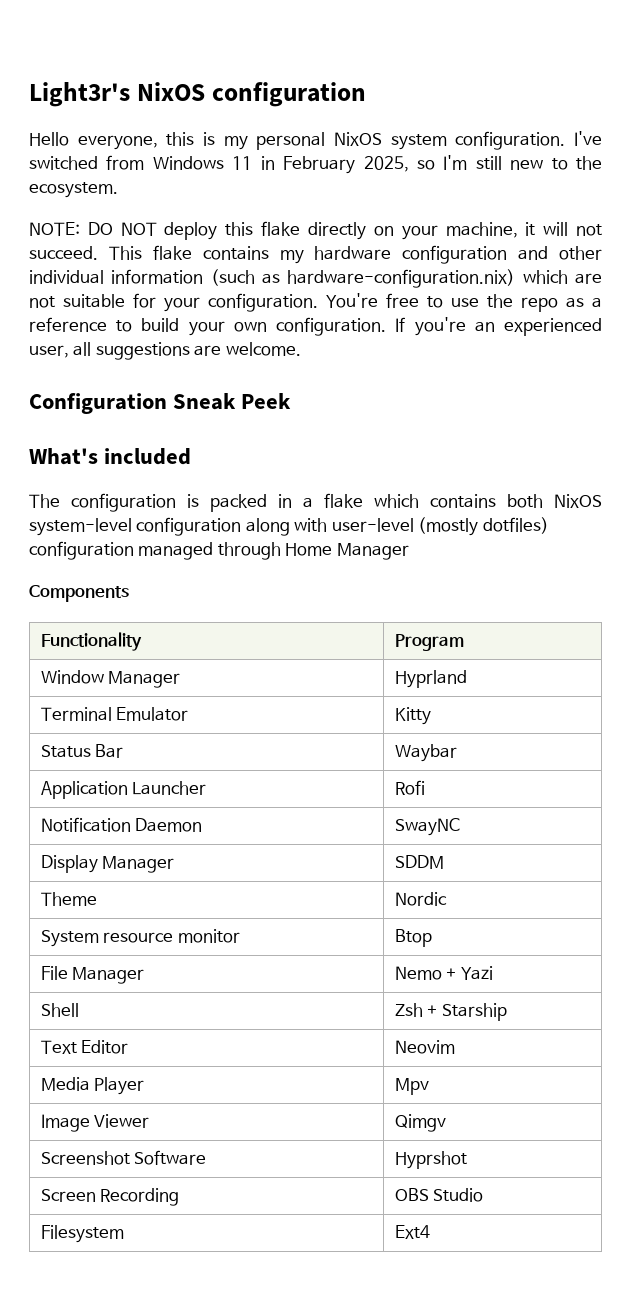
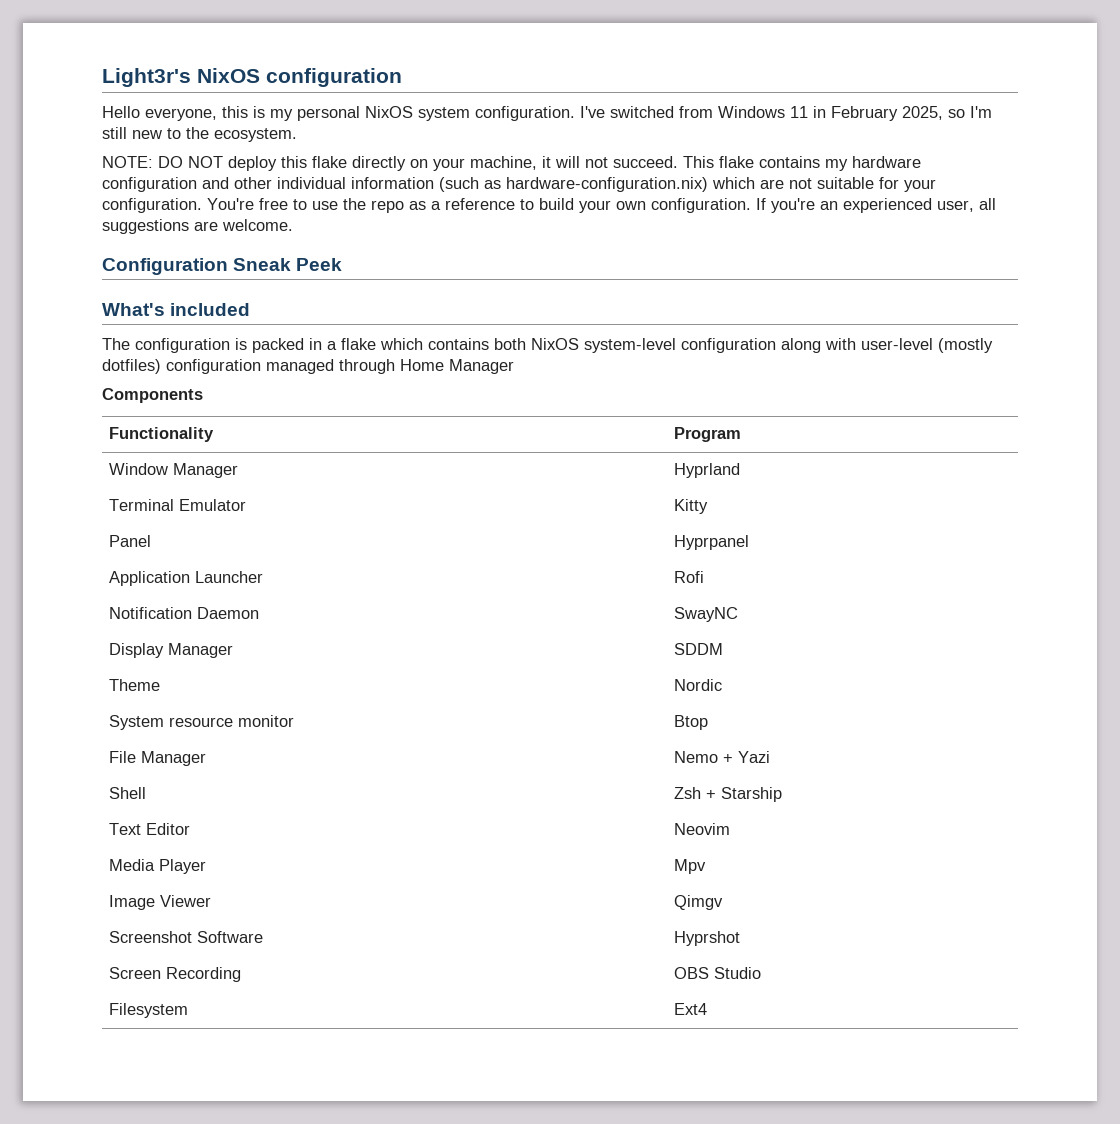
[40,744,124,758] [394,744,457,762] Status Bar | Waybar -> [109,535,152,547] [674,535,750,550] Panel | Hyprpanel

